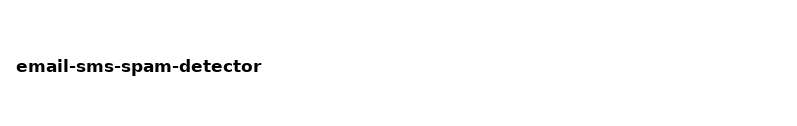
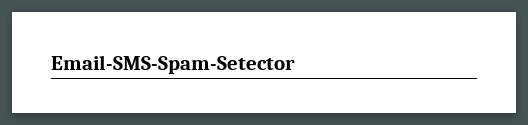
[16,59,262,76] email-sms-spam-detector -> [51,55,295,74] Email-SMS-Spam-Setector

